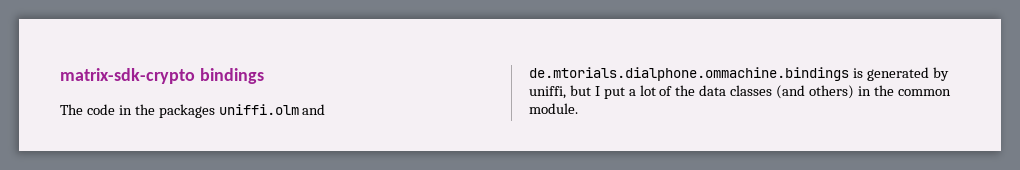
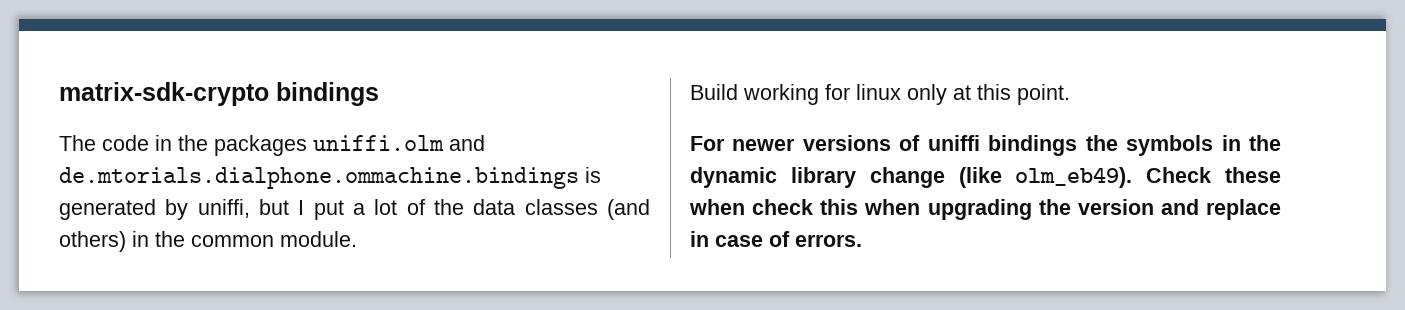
(578, 108) none -> [690,84,1070,105] [690,135,1281,156] [690,167,1281,188] [689,199,1281,220] [690,231,862,247] // Build working for linux only at this point. // For newer versions of uniffi bindings the symbols in the dynamic library change (like olm_eb49). Check these when check this when upgrading the version and replace in case of errors.

